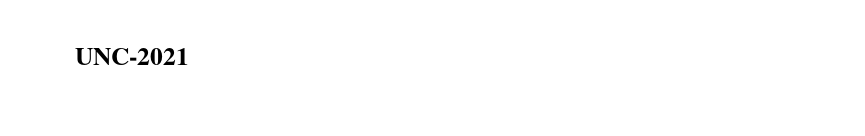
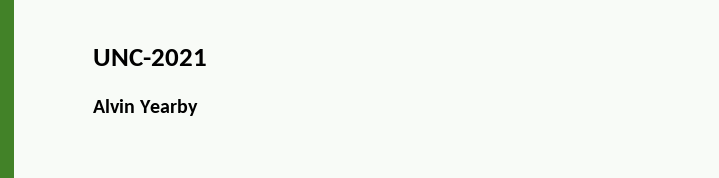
(189, 56) none -> [93,99,199,116] // Alvin Yearby

